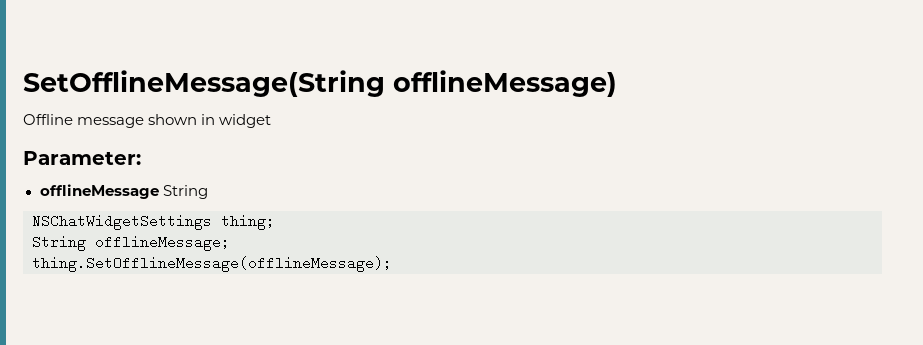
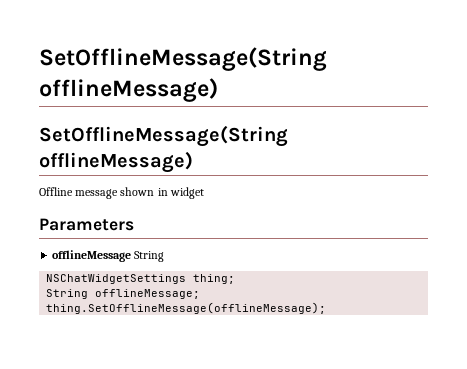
[23,70,617,97] SetOfflineMessage(String offlineMessage) -> [39,47,327,71] [39,78,218,102] [39,125,288,147] [39,151,193,173] SetOfflineMessage(String offlineMessage) // SetOfflineMessage(String offlineMessage)
[23,151,141,165] Parameter: -> [39,218,134,231] Parameters

